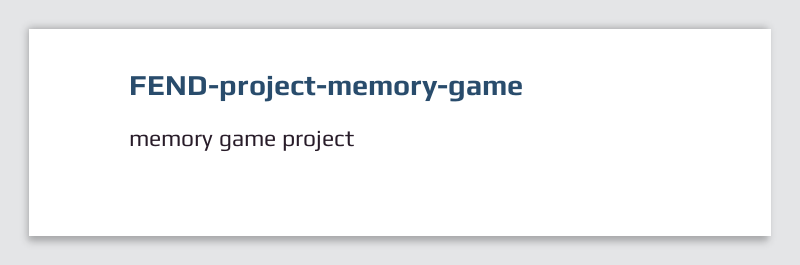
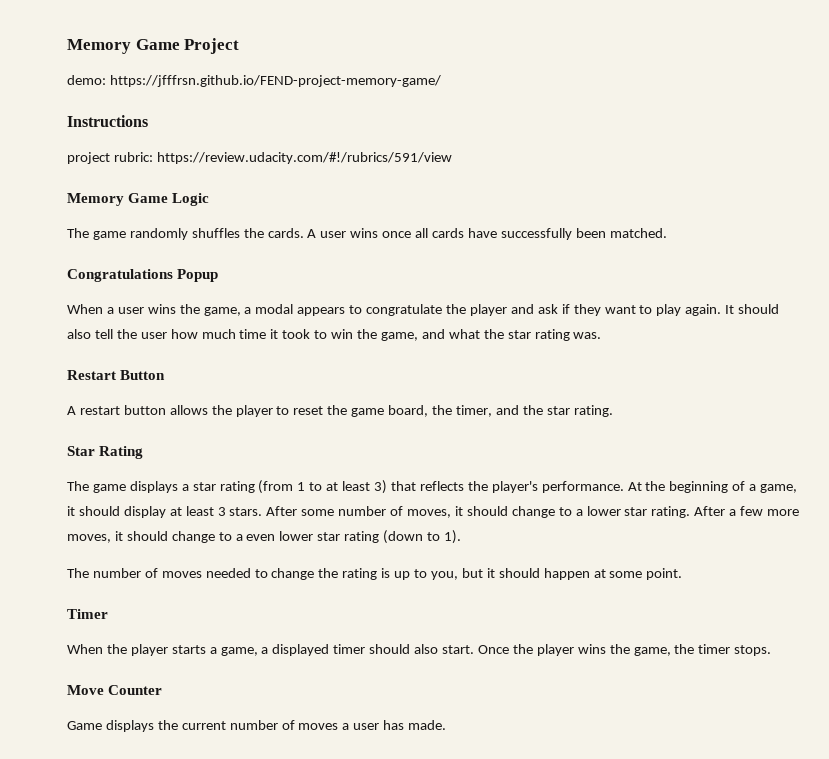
[129,75,523,102] [129,130,355,152] FEND-project-memory-game // memory game project -> [67,38,240,54] [67,75,441,87] [67,115,148,127] [67,152,452,164] [67,193,210,206] [67,228,667,240] [67,269,219,282] [67,304,780,316] [67,329,602,341] [67,370,166,380] [67,405,613,417] [67,446,144,459] [67,480,798,494] [67,506,800,518] [67,530,461,544] [67,568,683,580] [67,609,108,619] [67,644,772,656] [67,685,163,695] [67,720,447,732] Memory Game Project // demo: https://jfffrsn.github.io/FEND-project-memory-game/ // Instructions // project rubric: https://review.udacity.com/#!/rubrics/591/view // Memory Game Logic // The game randomly shuffles the cards. A user wins once all cards have successfully been matched. // Congratulations Popup // When a user wins the game, a modal appears to congratulate the player and ask if they want to play again. It should also tell the user how much time it took to win the game, and what the star rating was. // Restart Button // A restart button allows the player to reset the game board, the timer, and the star rating. // Star Rating // The game displays a star rating (from 1 to at least 3) that reflects the player's performance. At the beginning of a game, it should display at least 3 stars. After some number of moves, it should change to a lower star rating. After a few more moves, it should change to a even lower star rating (down to 1). // The number of moves needed to change the rating is up to you, but it should happen at some point. // Timer // When the player starts a game, a displayed timer should also start. Once the player wins the game, the timer stops. // Move Counter // Game displays the current number of moves a user has made.

